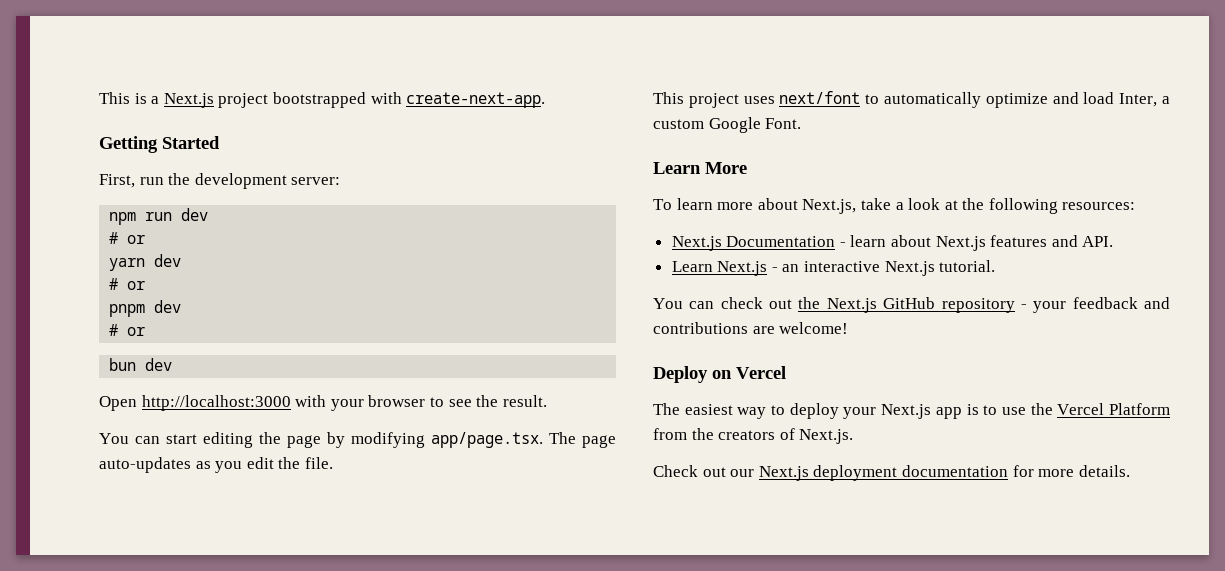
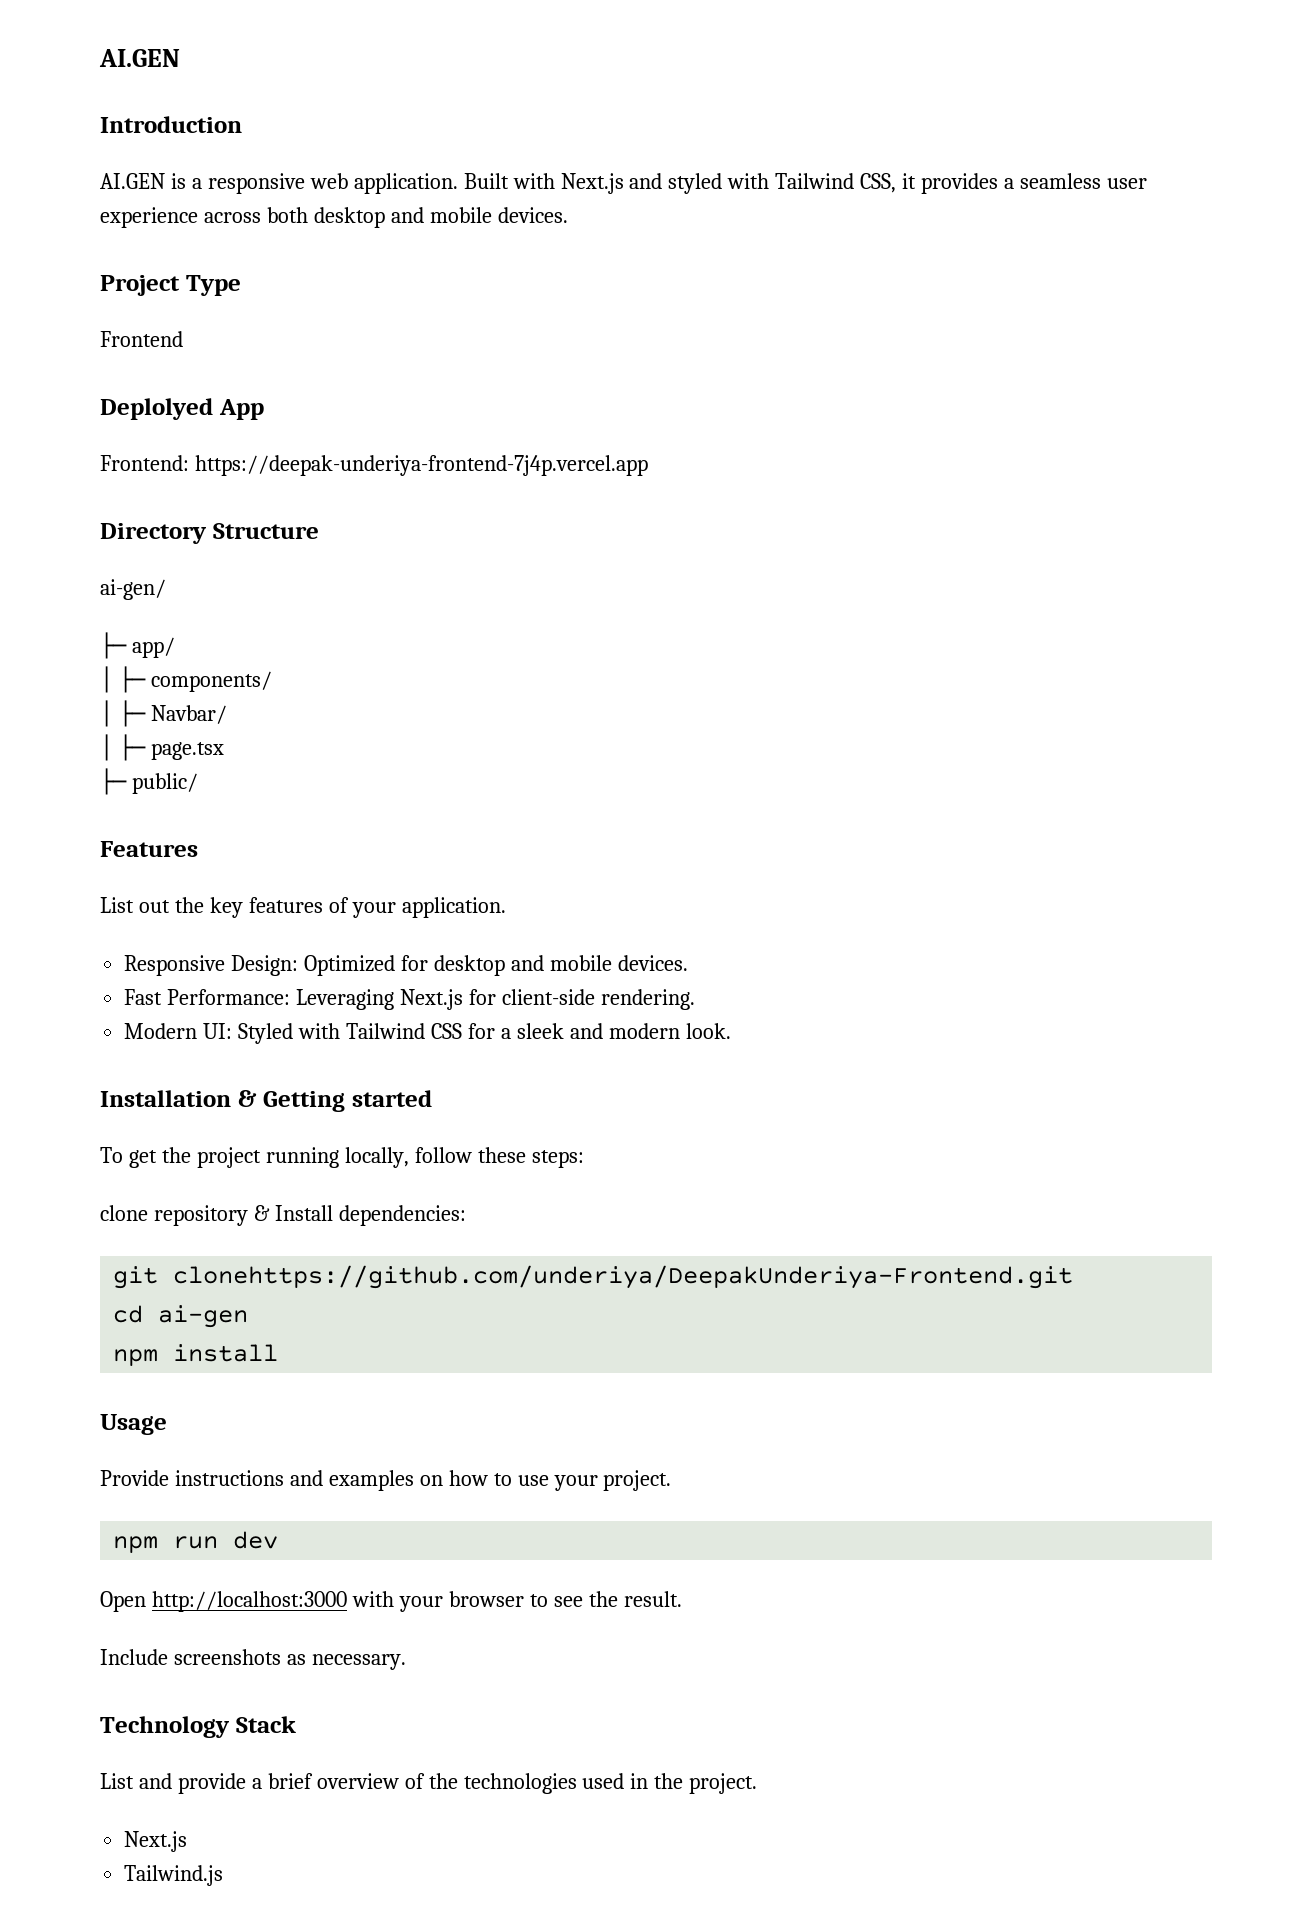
[99,92,546,108] [99,136,220,153] [99,173,341,189] [109,208,209,225] [109,232,146,244] [109,254,182,271] [109,278,146,290] [109,300,182,317] [109,324,146,336] [109,358,137,371] This is a Next.js project bootstrapped with create-next-app. // Getting Started // First, run the development server: // npm run dev // # or // yarn dev // # or // pnpm dev // # or // bun -> [99,49,180,67] [100,116,242,133] [100,173,1147,194] [100,207,568,228] [100,275,241,296] [100,331,183,347] [100,398,264,420] [100,455,648,476] [100,523,319,544] [100,579,166,600] [100,632,175,659] [100,666,272,693] [100,700,227,727] [100,734,224,761] [100,768,198,795] [100,841,198,857] [100,897,506,918] [124,955,688,976] [124,989,695,1010] [124,1023,731,1044] [100,1090,432,1112] [100,1147,584,1168] [100,1205,466,1226] [113,1265,1074,1289] [113,1305,249,1328] [113,1344,279,1366] [100,1414,167,1435] [100,1470,672,1491] [113,1536,219,1553] AI.GEN // Introduction // AI.GEN is a responsive web application. Built with Next.js and styled with Tailwind CSS, it provides a seamless user experience across both desktop and mobile devices. // Project Type // Frontend // Deplolyed App // Frontend: https://deepak-underiya-frontend-7j4p.vercel.app // Directory Structure // ai-gen/ // ├─ app/ // │ ├─ components/ // │ ├─ Navbar/ // │ ├─ page.tsx // ├─ public/ // Features // List out the key features of your application. // Responsive Design: Optimized for desktop and mobile devices. // Fast Performance: Leveraging Next.js for client-side rendering. // Modern UI: Styled with Tailwind CSS for a sleek and modern look. // Installation & Getting started // To get the project running locally, follow these steps: // clone repository & Install dependencies: // git clonehttps://github.com/underiya/DeepakUnderiya-Frontend.git // cd ai-gen // npm install // Usage // Provide instructions and examples on how to use your project. // npm run
[99,432,616,448] [99,457,333,473] [653,91,1170,108] [653,117,802,133] [653,162,747,174] [653,198,1136,214] [671,235,1114,251] [671,260,996,276] [653,297,1170,313] [653,322,849,334] [653,366,786,383] [653,403,1170,419] [653,428,854,444] [653,465,1130,481] You can start editing the page by modifying app/page.tsx. The page auto-updates as you edit the file. // This project uses next/font to automatically optimize and load Inter, a custom Google Font. // Learn More // To learn more about Next.js, take a look at the following resources: // Next.js Documentation - learn about Next.js features and API. // Learn Next.js - an interactive Next.js tutorial. // You can check out the Next.js GitHub repository - your feedback and contributions are welcome! // Deploy on Vercel // The easiest way to deploy your Next.js app is to use the Vercel Platform from the creators of Next.js. // Check out our Next.js deployment documentation for more details. -> [100,1649,406,1670] [100,1716,296,1738] [100,1773,758,1794] [124,1831,188,1852] [124,1865,224,1886] Include screenshots as necessary. // Technology Stack // List and provide a brief overview of the technologies used in the project. // Next.js // Tailwind.js

